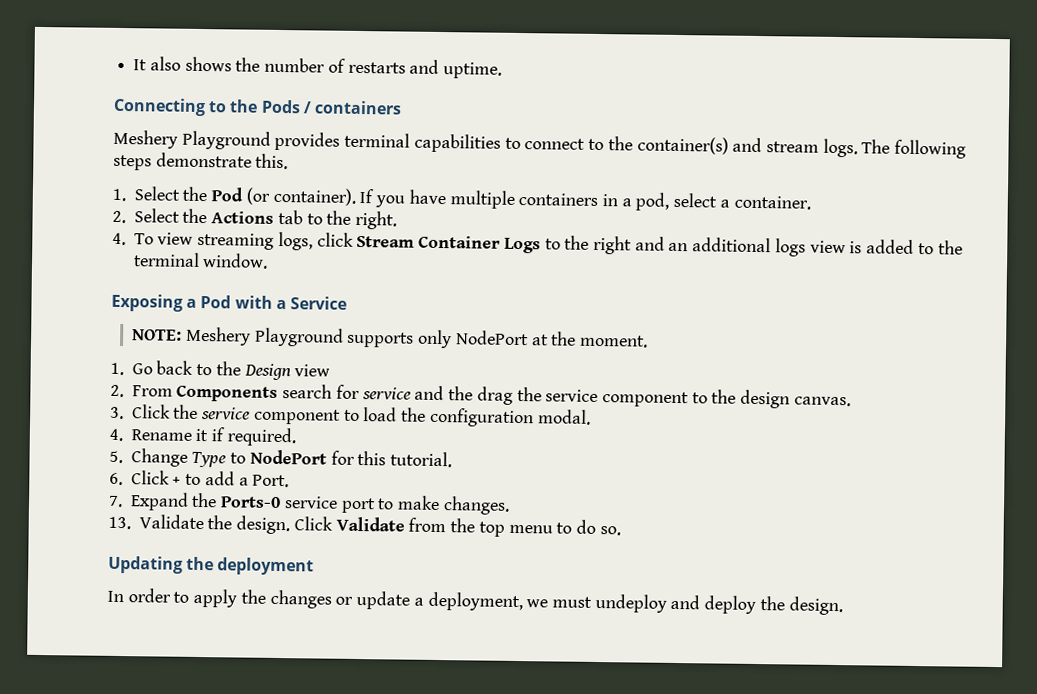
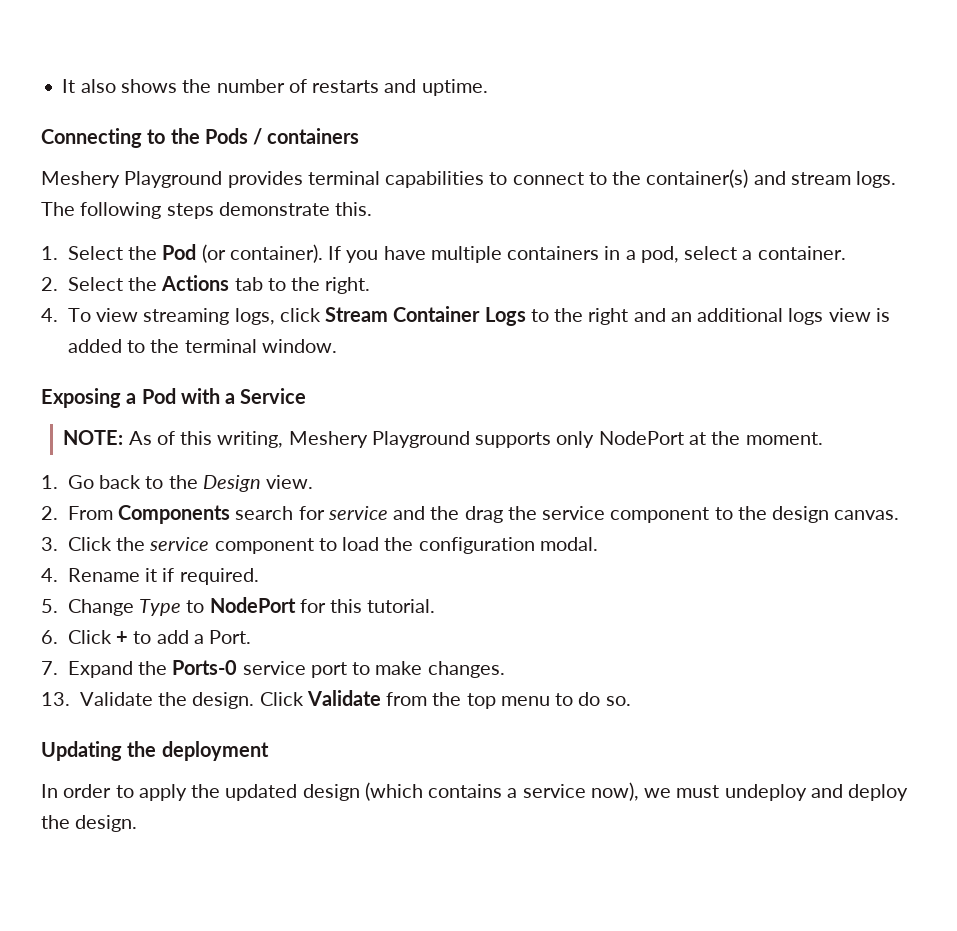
(183, 335) none -> [128,431,284,448] As of this writing,
[294,364,331,377] view -> [266,475,314,489] view.
[269,589,523,612] changes or update a deployment, -> [225,782,639,801] updated design (which contains a service now),

